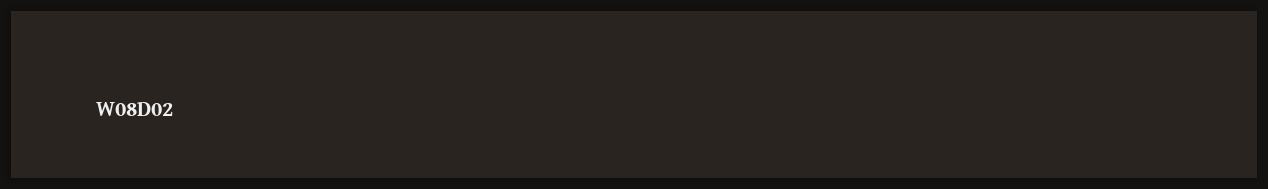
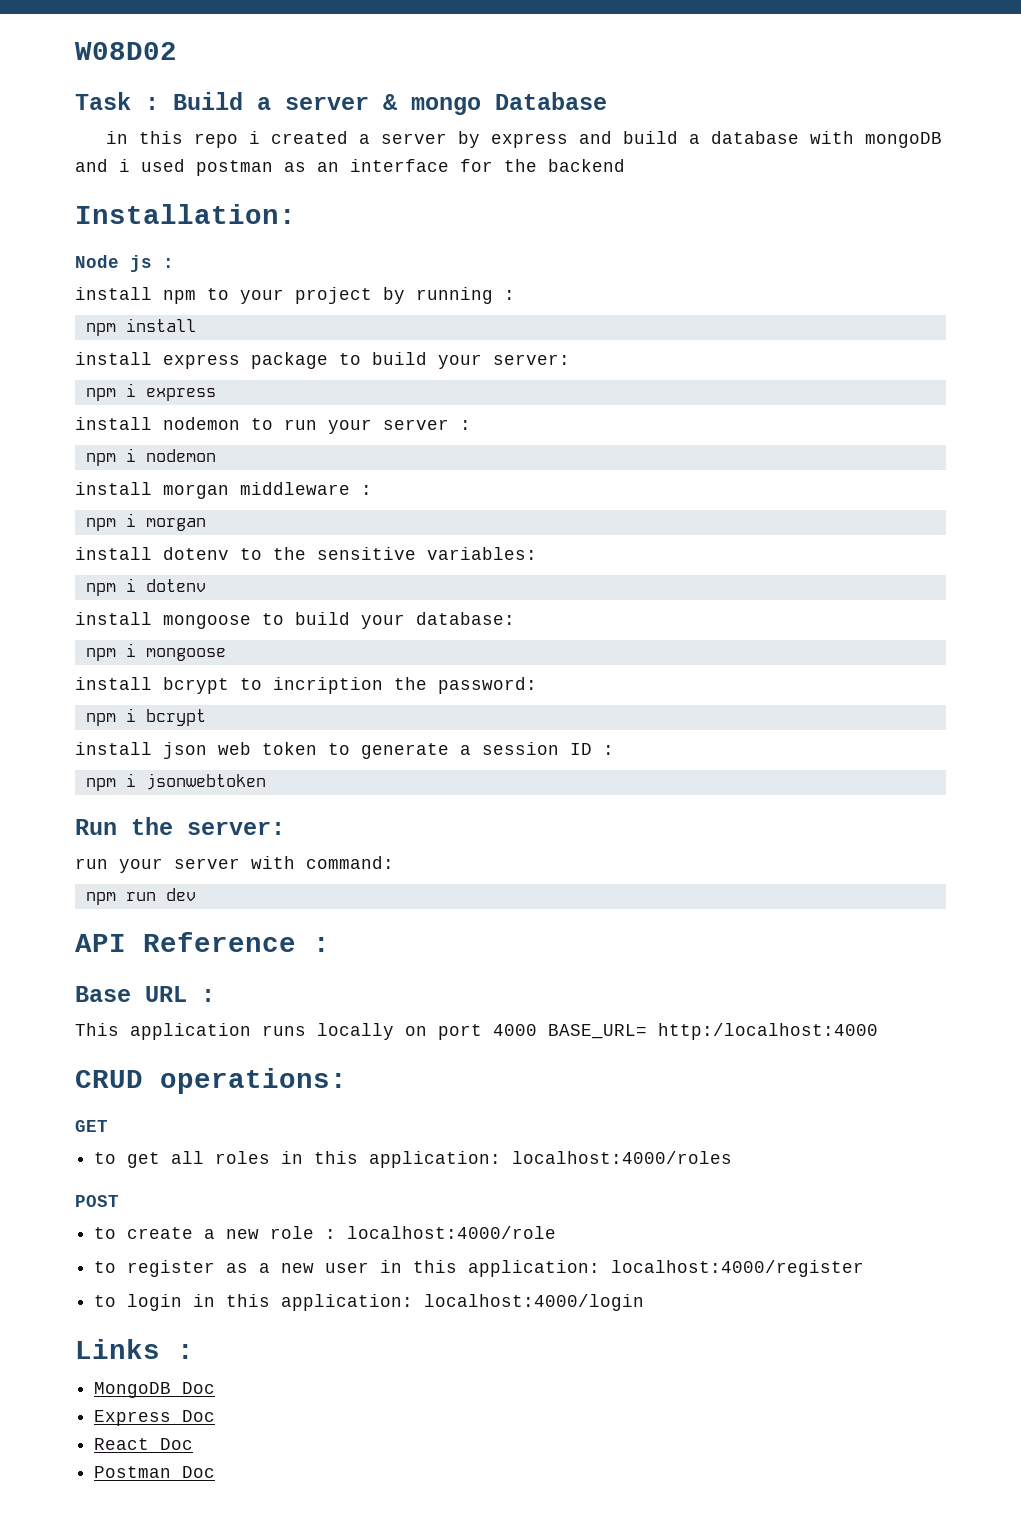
(173, 109) none -> [75,92,607,115] [106,131,943,148] [75,159,625,176] [75,204,296,224] [75,255,174,272] [75,287,515,304] [85,318,196,336] [75,352,570,369] [85,383,216,401] [75,417,471,434] [85,448,216,466] [75,482,372,499] [85,513,206,531] [75,547,537,560] [85,578,206,596] [75,612,515,629] [85,643,226,661] [75,677,537,694] [85,708,206,726] [75,742,614,759] [85,773,266,791] [75,817,285,835] [75,856,394,873] [85,888,196,905] [75,932,330,952] [75,986,215,1002] [75,1023,878,1040] [75,1068,347,1094] [75,1120,108,1132] [94,1151,733,1168] [75,1195,119,1207] [94,1226,557,1239] [94,1260,865,1277] [94,1294,645,1311] [75,1339,194,1359] [94,1382,216,1398] [94,1410,216,1426] [94,1438,194,1450] [94,1466,216,1478] // Task : Build a server & mongo Database // in this repo i created a server by express and build a database with mongoDB and i used postman as an interface for the backend // Installation: // Node js : // install npm to your project by running : // npm install // install express package to build your server: // npm i express // install nodemon to run your server : // npm i nodemon // install morgan middleware : // npm i morgan // install dotenv to the sensitive variables: // npm i dotenv // install mongoose to build your database: // npm i mongoose // install bcrypt to incription the password: // npm i bcrypt // install json web token to generate a session ID : // npm i jsonwebtoken // Run the server: // run your server with command: // npm run dev // API Reference : // Base URL : // This application runs locally on port 4000 BASE_URL= http:/localhost:4000 // CRUD operations: // GET // to get all roles in this application: localhost:4000/roles // POST // to create a new role : localhost:4000/role // to register as a new user in this application: localhost:4000/register // to login in this application: localhost:4000/login // Links : // MongoDB Doc // Express Doc // React Doc // Postman Doc

